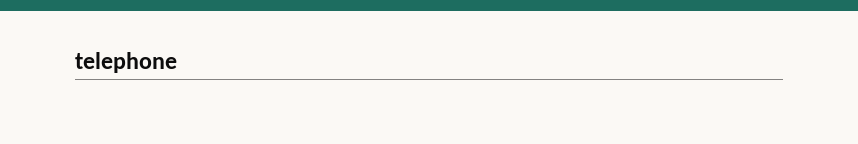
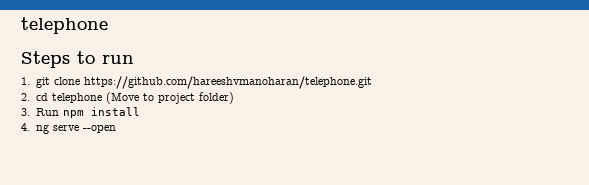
[75,52,177,73] telephone -> [21,17,108,34] [21,51,134,68] [21,76,372,89] [21,92,234,104] [21,107,140,118] [21,123,116,134] telephone // Steps to run // 1. git clone https://github.com/hareeshvmanoharan/telephone.git // 2. cd telephone (Move to project folder) // 3. Run npm install // 4. ng serve --open

